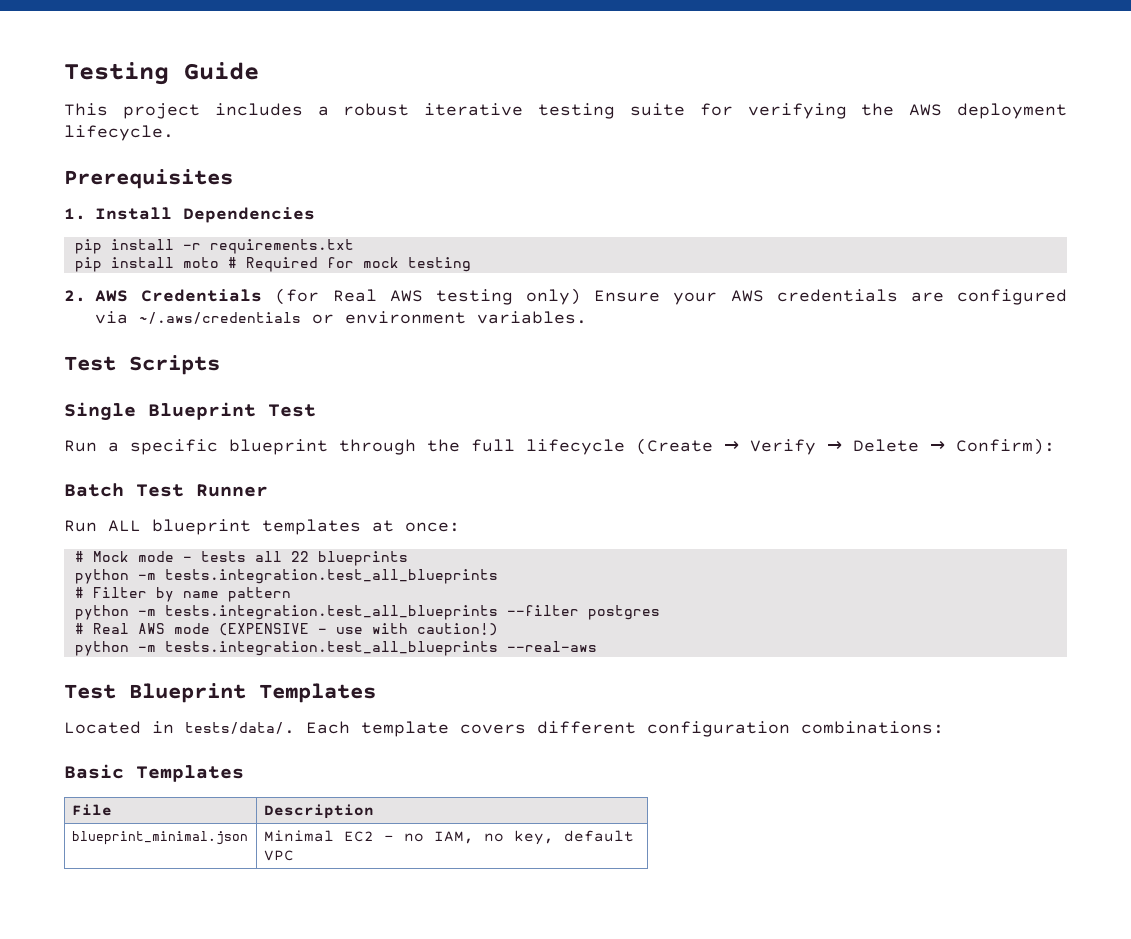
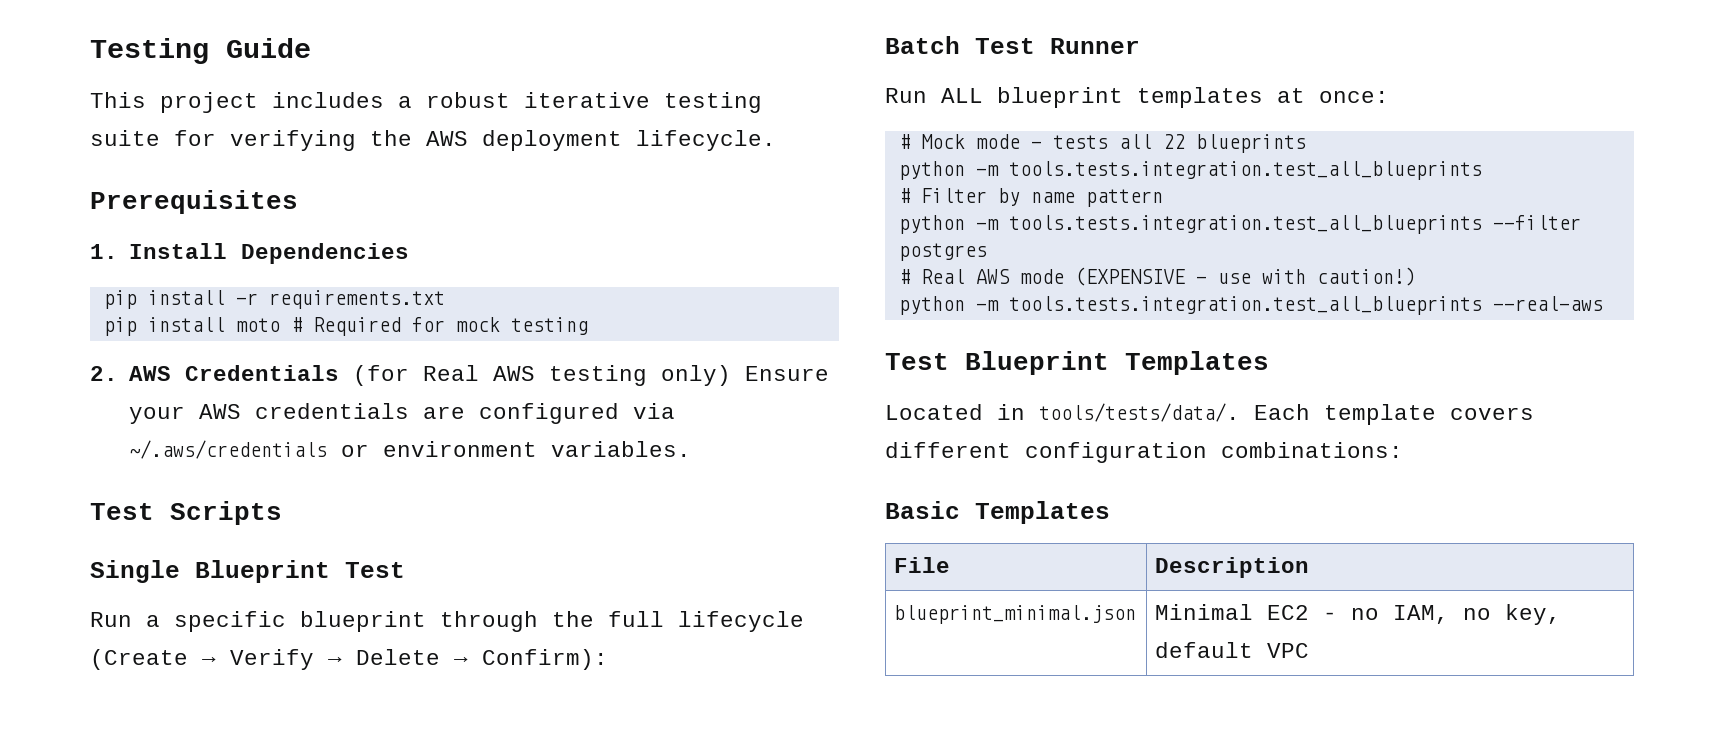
[164,569,498,584] tests.integration.test_all_blueprints -> [1008,161,1482,180] tools.tests.integration.test_all_blueprints
[164,605,498,620] tests.integration.test_all_blueprints -> [1008,215,1482,234] tools.tests.integration.test_all_blueprints
[164,641,498,656] tests.integration.test_all_blueprints -> [1008,296,1482,315] tools.tests.integration.test_all_blueprints
[185,722,295,734] tests/data/. -> [1039,403,1240,422] tools/tests/data/.

